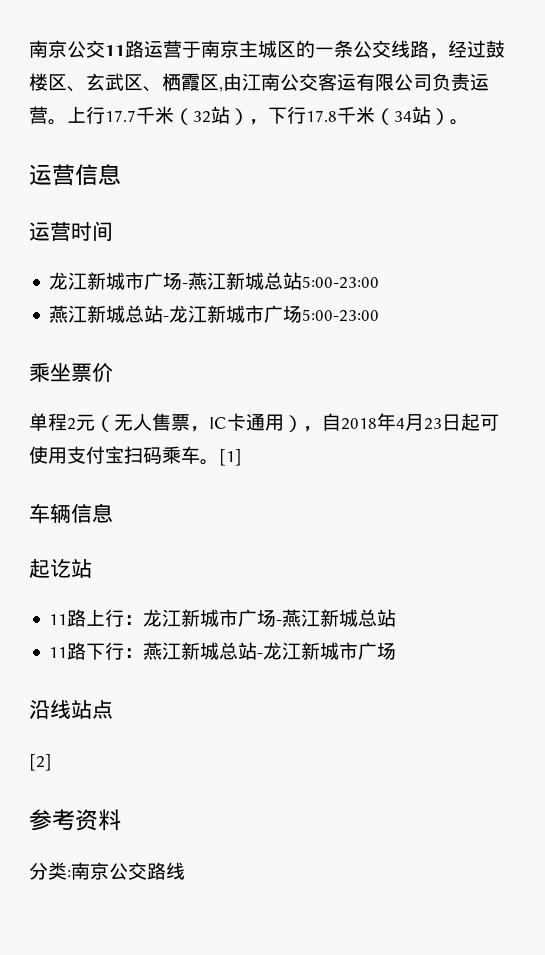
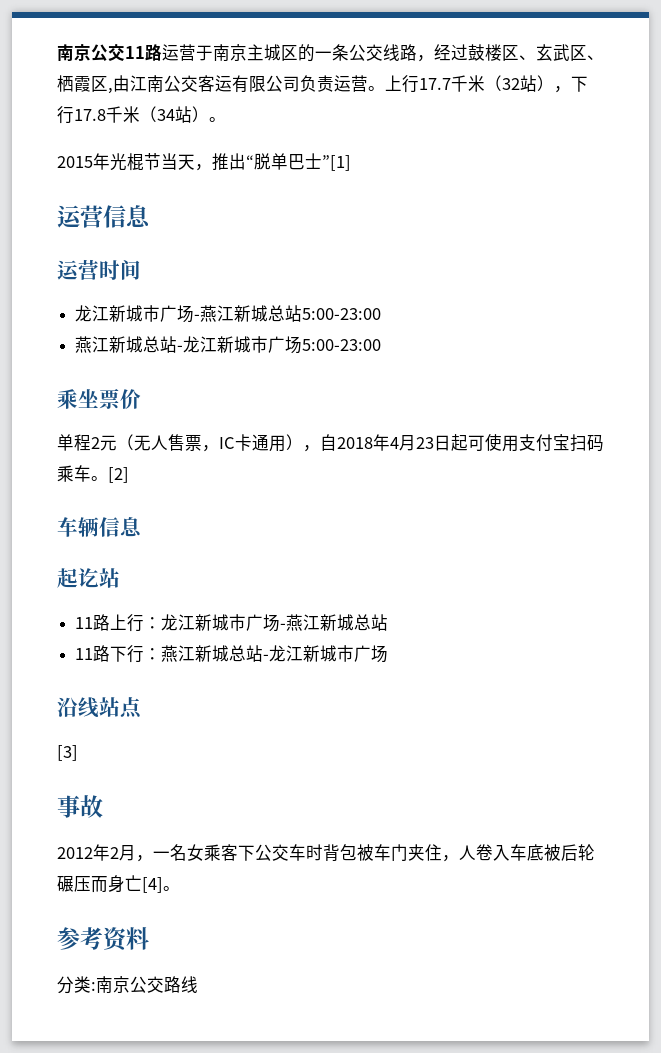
(469, 122) none -> [57,153,351,171] // 2015年光棍节当天，推出“脱单巴士”[1]
[219,449,242,466] [1] -> [108,467,129,483] [2]
[29,754,52,771] [2] -> [57,745,78,761] [57,795,103,818] [57,844,595,862] [57,875,180,893] [3] // 事故 // 2012年2月，一名女乘客下公交车时背包被车门夹住，人卷入车底被后轮碾压而身亡[4]。

